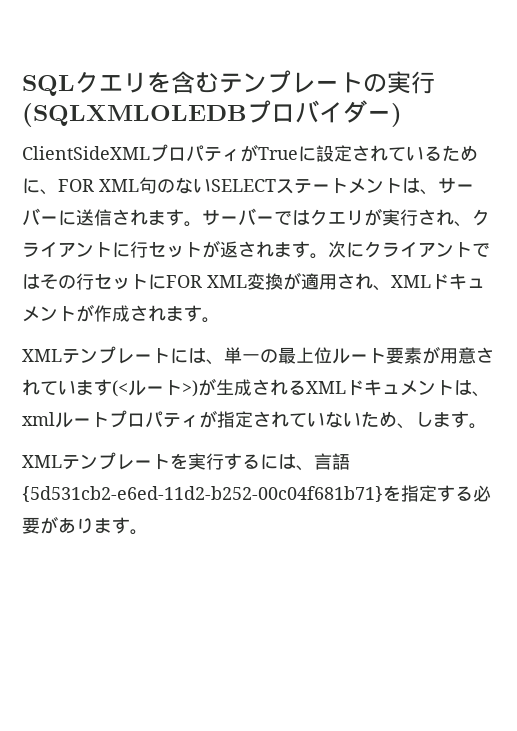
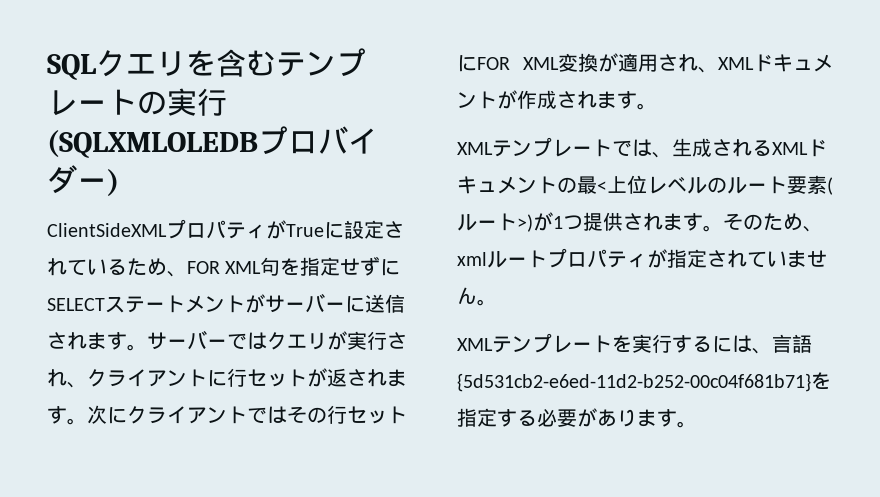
[22,178,40,194] に -> (167, 267) none
[157,177,211,194] のない -> [280,256,401,276] を指定せずに
[402,178,438,195] は、 -> [245,294,265,313] が
[170,346,494,365] [22,378,216,397] には、単一の最上位ルート要素が用意されています(<ルート>)が -> [612,139,672,158] では、
[454,380,472,395] は -> [557,175,833,195] [457,212,803,232] の最<上位レベルのルート要素(ルート>)が1つ提供されます。そのため
[325,411,469,429] ないため、します -> [787,250,827,268] [457,287,477,305] ません

